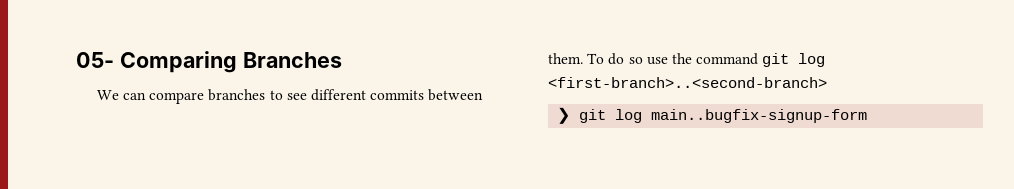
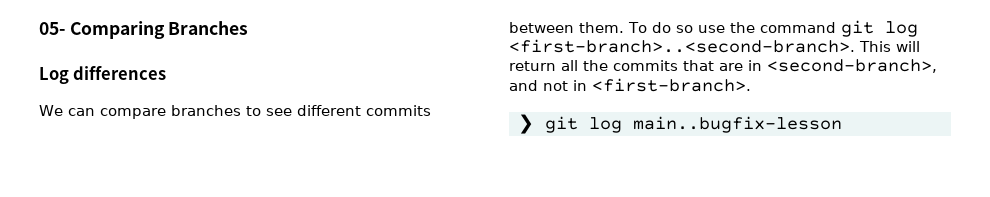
(342, 60) none -> [39,66,167,84] // Log differences
[548,77,827,88] <first-branch>..<second-branch> -> [509,39,920,53] [509,59,937,73] [509,78,751,92] <first-branch>..<second-branch>. This will return all the commits that are in <second-branch>, and not in <first-branch>.
[651,109,868,123] main..bugfix-signup-form -> [633,116,842,133] main..bugfix-lesson

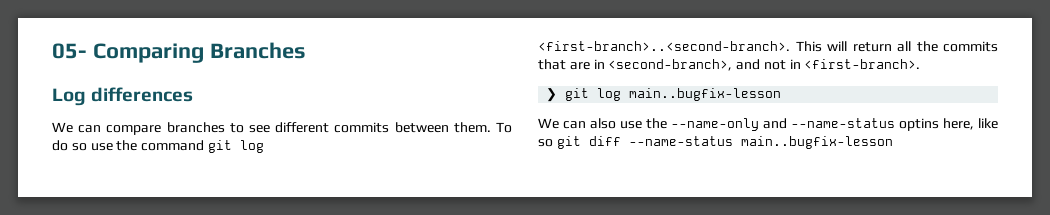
(842, 124) none -> [538,118,998,131] [538,136,893,149] // We can also use the --name-only and --name-status optins here, like so git diff --name-status main..bugfix-lesson

